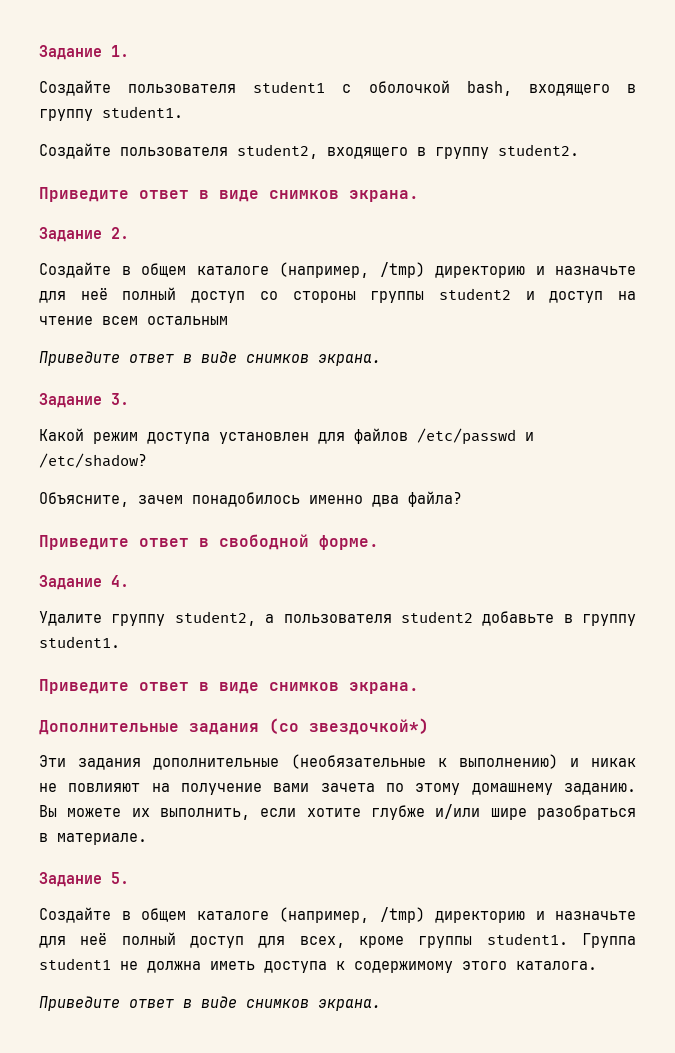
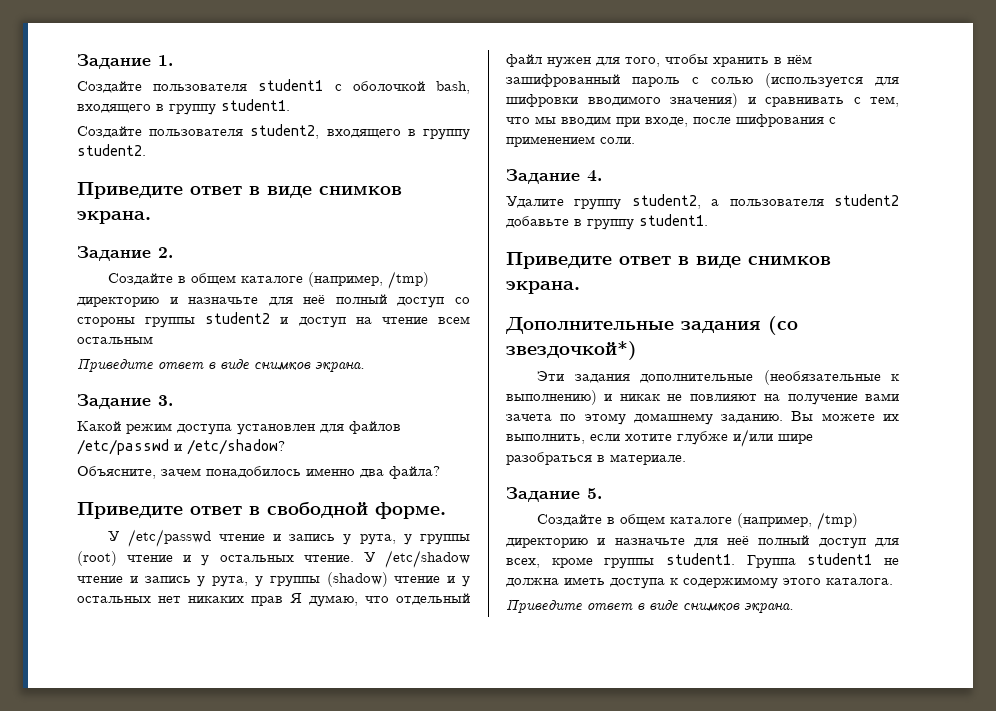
(379, 542) none -> [108,529,470,547] [77,550,470,568] [77,572,471,587] [77,593,470,607] [506,54,812,68] [506,73,899,88] [506,93,899,108] [506,114,836,127] [506,136,635,147] // У /etc/passwd чтение и запись у рута, у группы (root) чтение и у остальных чтение. У /etc/shadow чтение и запись у рута, у группы (shadow) чтение и у остальных нет никаких прав Я думаю, что отдельный файл нужен для того, чтобы хранить в нём зашифрованный пароль с солью (используется для шифровки вводимого значения) и сравнивать с тем, что мы вводим при входе, после шифрования с применением соли.

